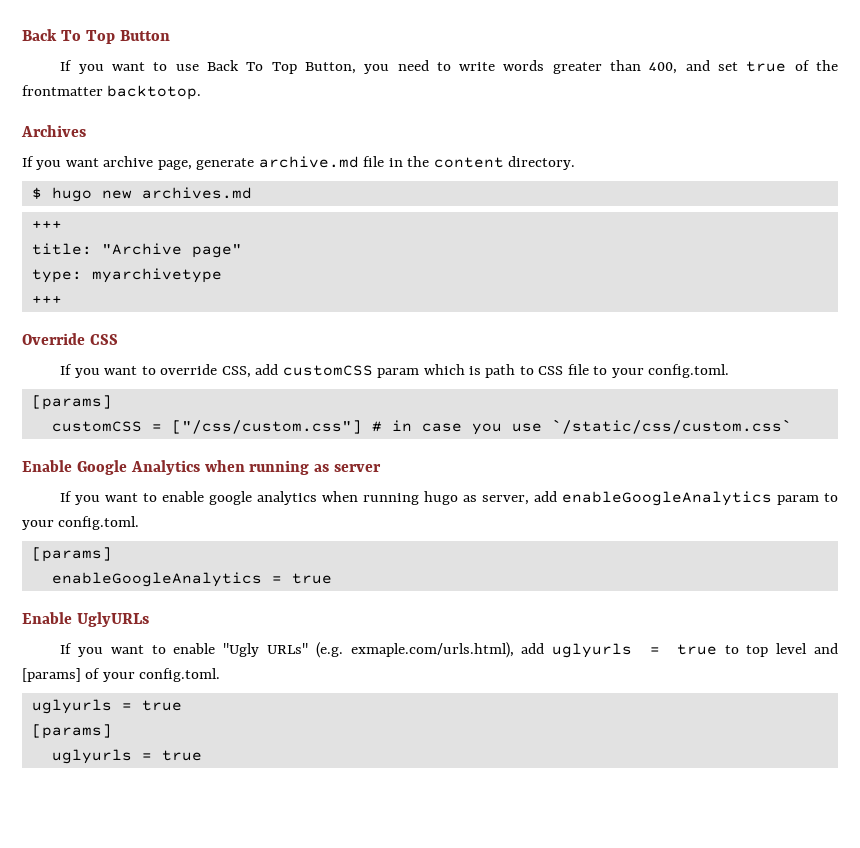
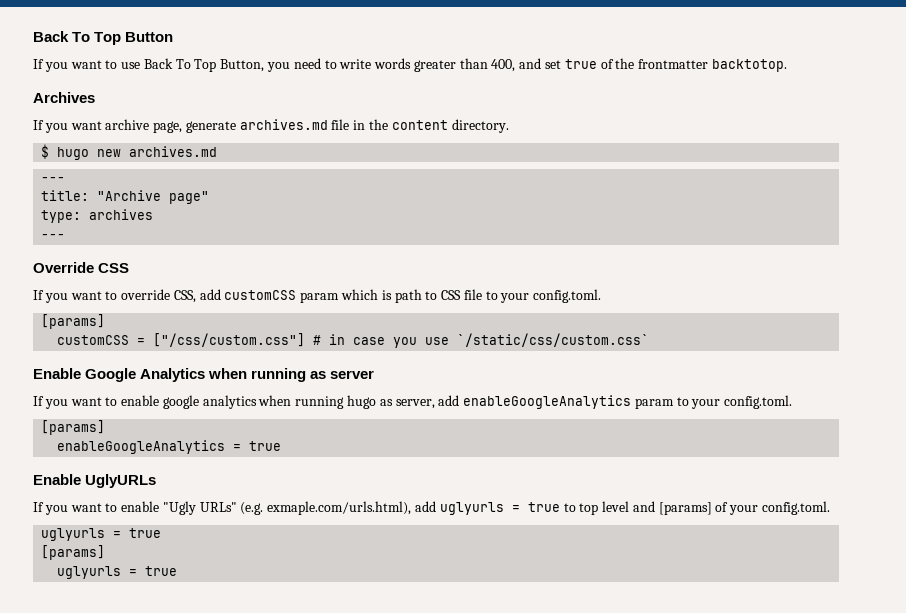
[258,156,359,168] archive.md -> [239,119,328,130] archives.md
[31,220,62,229] +++ -> [41,177,66,182] ---
[91,268,222,283] [31,295,62,304] myarchivetype // +++ -> [89,209,154,220] [41,234,66,239] archives // ---

